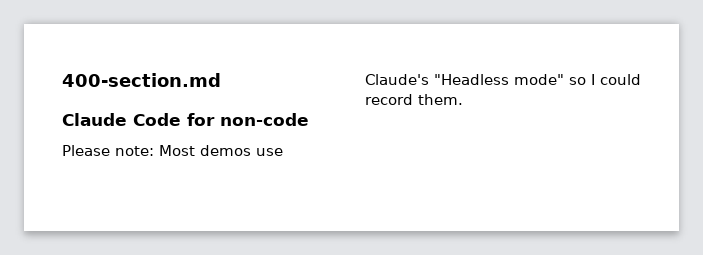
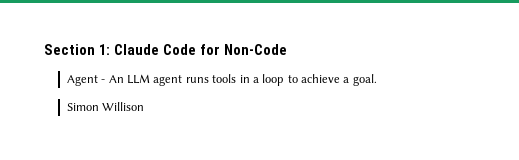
[62,73,221,87] 400-section.md // -> [44,44,110,55] Section 1:
[220,113,309,126] [62,145,283,156] [365,74,641,85] [365,94,463,105] non-code // Please note: Most demos use Claude's "Headless mode" so I could record them. -> [223,44,287,55] [66,74,377,86] [66,102,145,111] Non-Code // Agent - An LLM agent runs tools in a loop to achieve a goal. // Simon Willison

